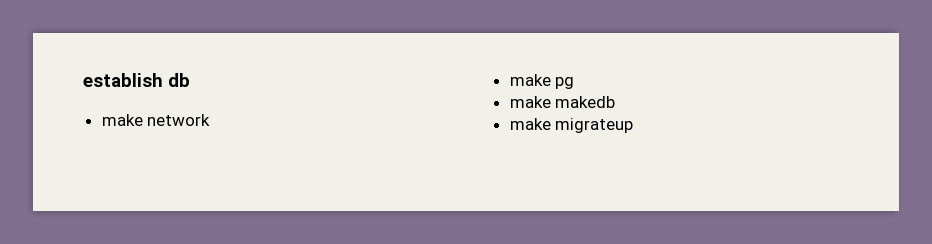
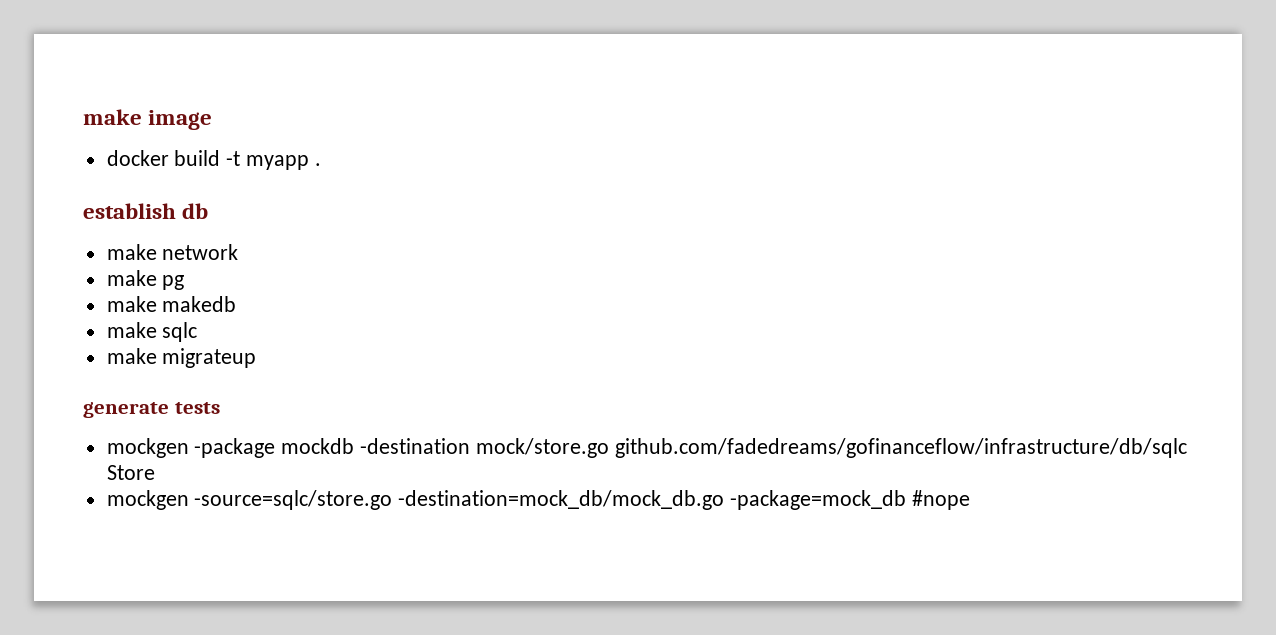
(83, 80) none -> [83,109,213,130] [106,150,321,170] make image // docker build -t myapp . //
(616, 102) none -> [106,322,198,342] // make sqlc
(634, 125) none -> [83,402,220,418] [106,438,1187,458] [106,465,155,480] [106,490,970,510] // generate tests // mockgen -package mockdb -destination mock/store.go github.com/fadedreams/gofinanceflow/infrastructure/db/sqlc Store // mockgen -source=sqlc/store.go -destination=mock_db/mock_db.go -package=mock_db #nope

